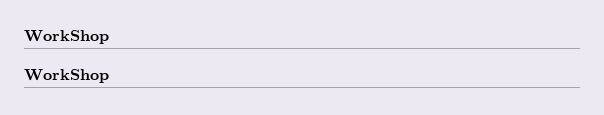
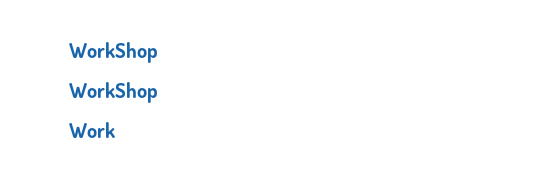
(109, 76) none -> [69,122,115,138] // Work

